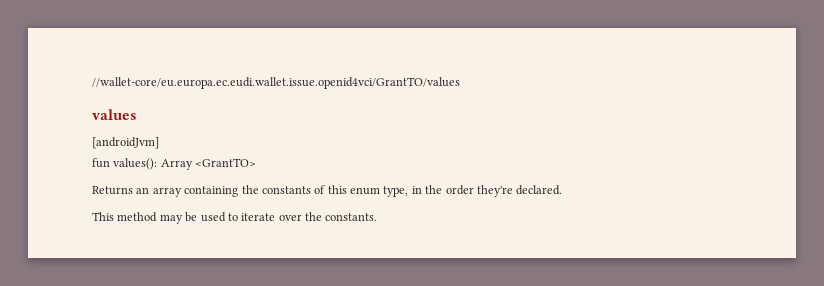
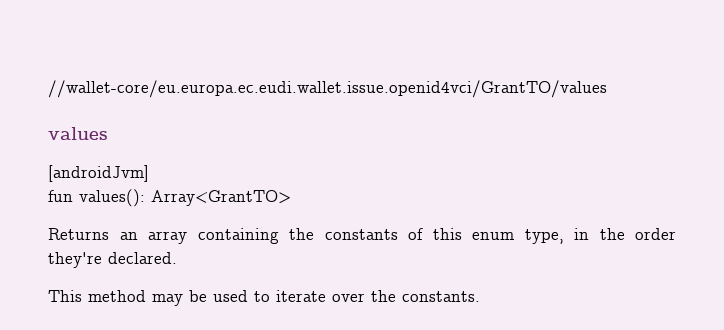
[160,158,257,170] Array <GrantTO> -> [151,190,291,206] Array<GrantTO>

